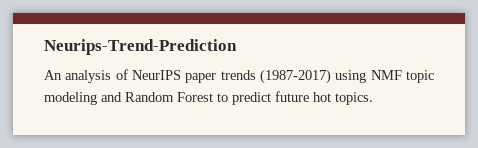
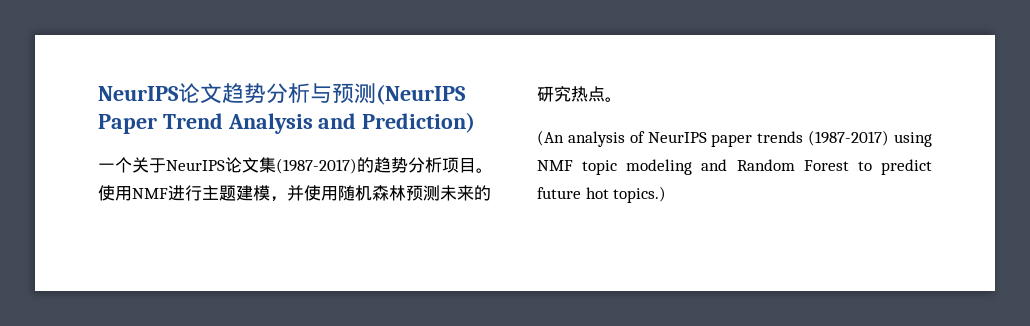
[44,39,237,55] [44,70,62,80] Neurips-Trend-Prediction // An -> [98,83,466,105] [98,112,476,134] [98,157,493,174] [98,185,491,202] [537,86,622,102] [537,130,564,146] NeurIPS论文趋势分析与预测(NeurIPS Paper Trend Analysis and Prediction) // 一个关于NeurIPS论文集(1987-2017)的趋势分析项目。使用NMF进行主题建模，并使用随机森林预测未来的研究热点。 // (An
[335,92,373,105] topics. -> [613,186,667,203] topics.)

